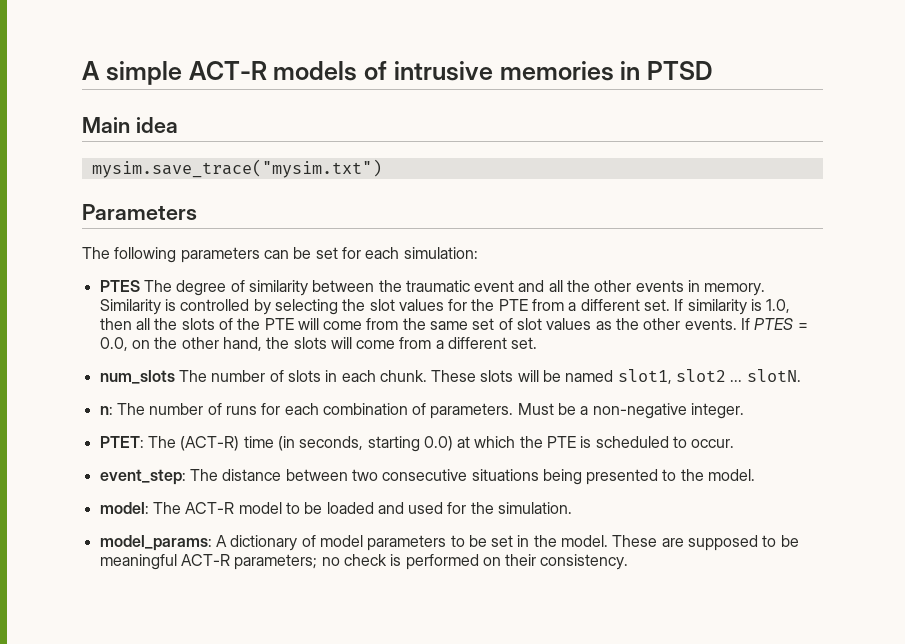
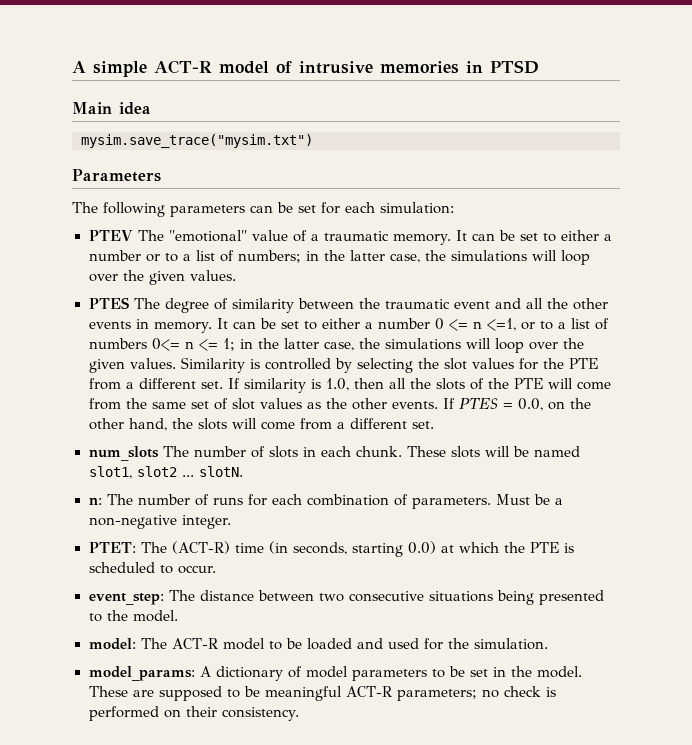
[273,61,358,81] models -> [218,61,269,74] model
(478, 253) none -> [88,230,613,245] [88,250,590,265] [88,270,236,285] // PTEV The "emotional" value of a traumatic memory. It can be set to either a number or to a list of numbers; in the latter case, the simulations will loop over the given values.
(766, 289) none -> [217,318,610,331] [88,338,584,353] [88,358,176,373] It can be set to either a number 0 <= n <=1, or to a list of numbers 0<= n <= 1; in the latter case, the simulations will loop over the given values.

